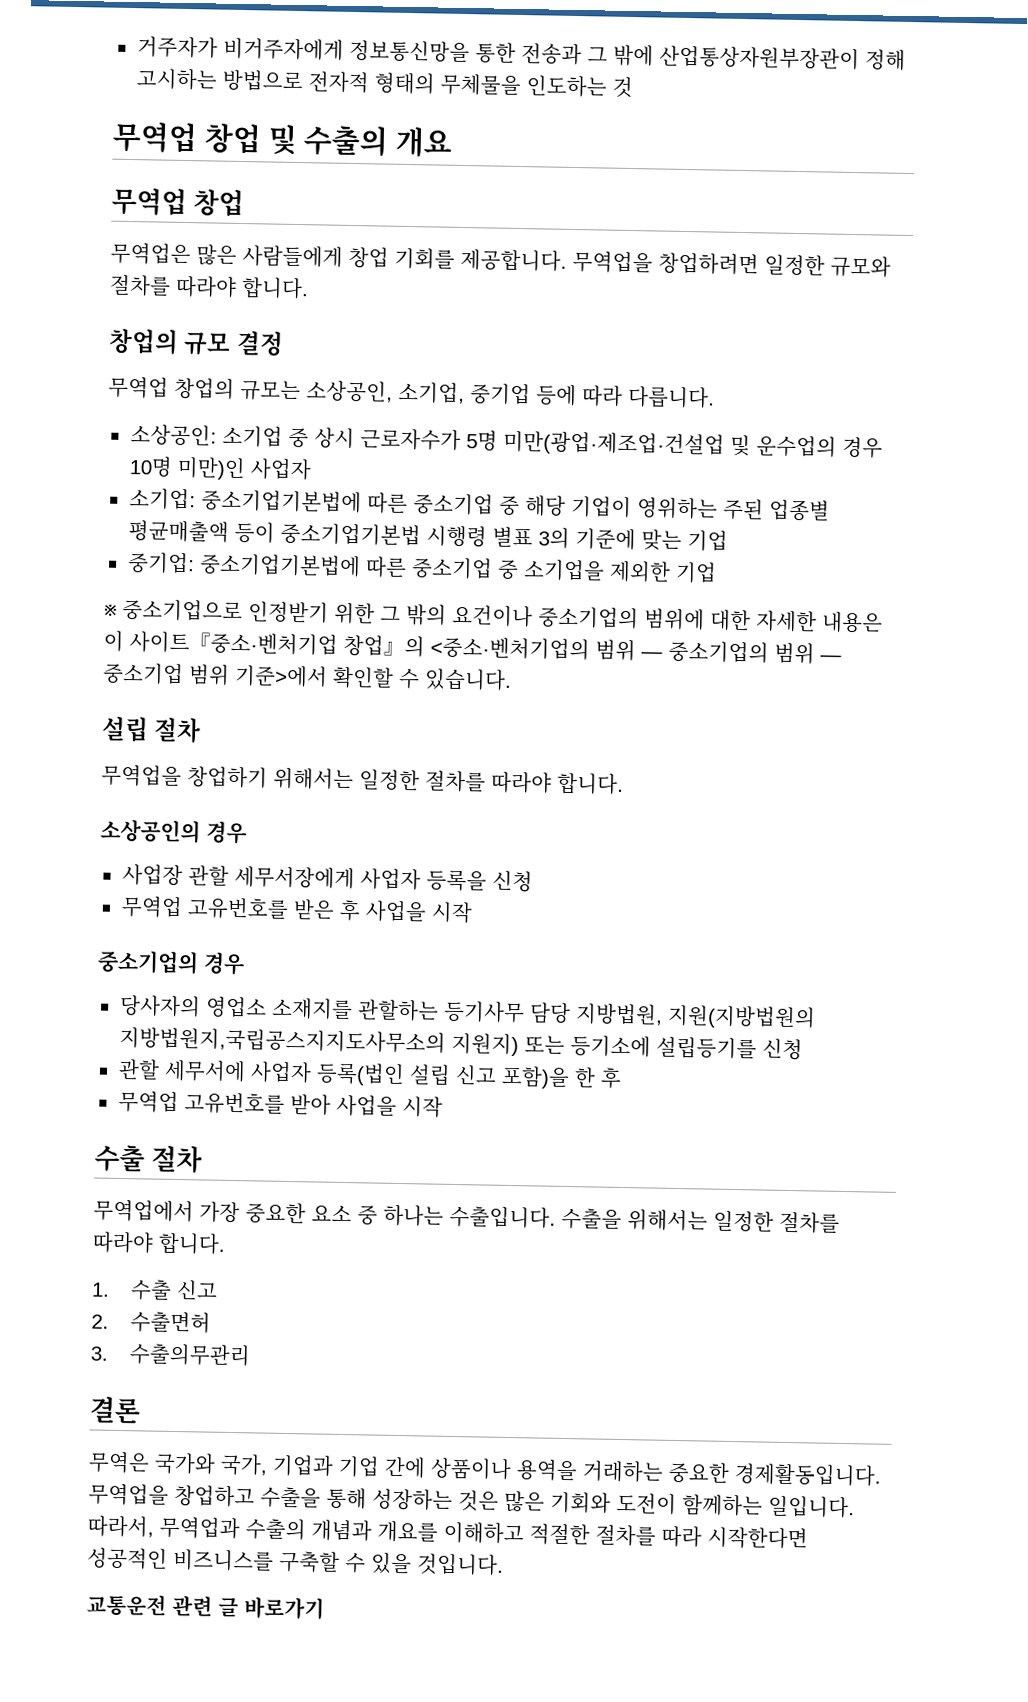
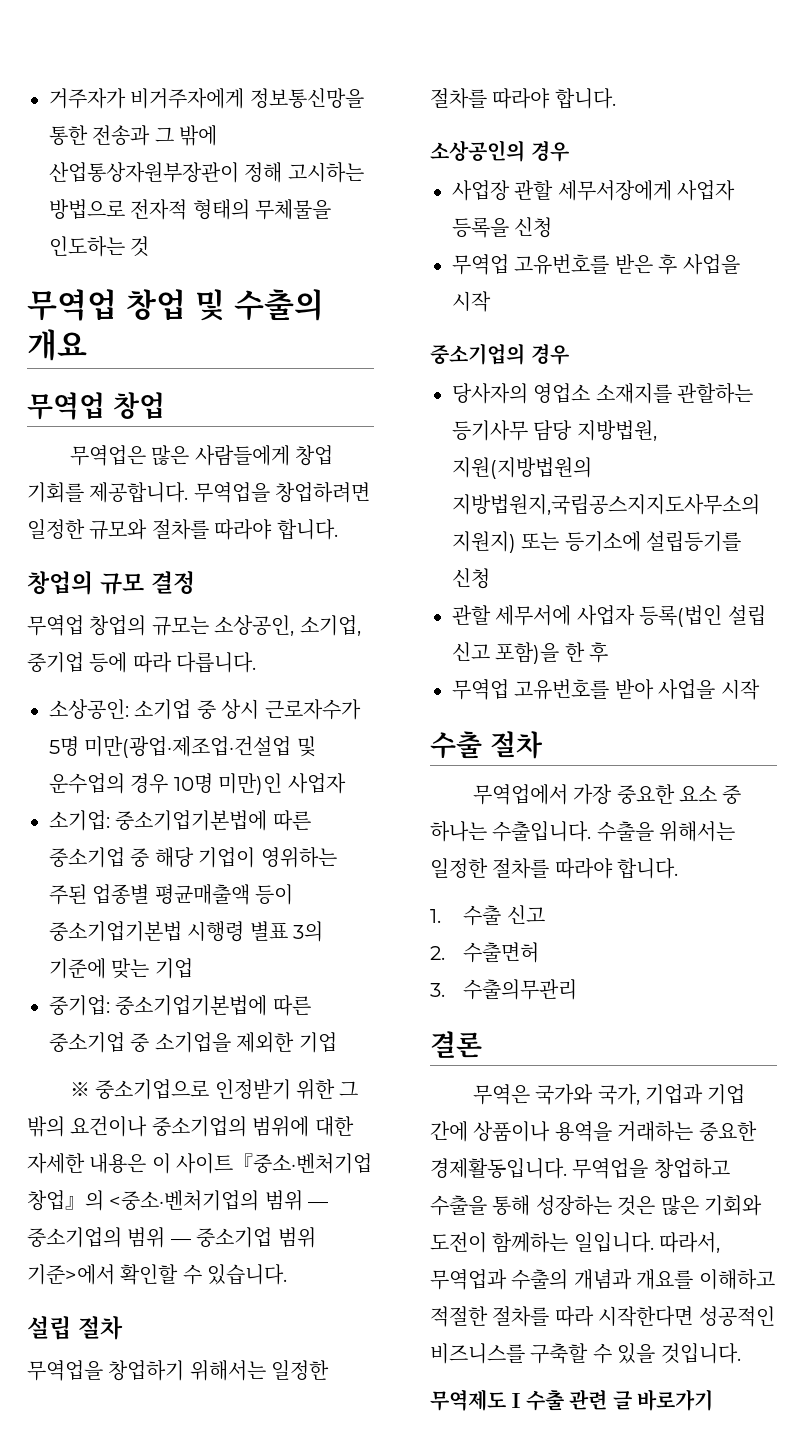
[86,1593,167,1616] 교통운전 -> [430,1389,564,1411] 무역제도Ⅰ수출

